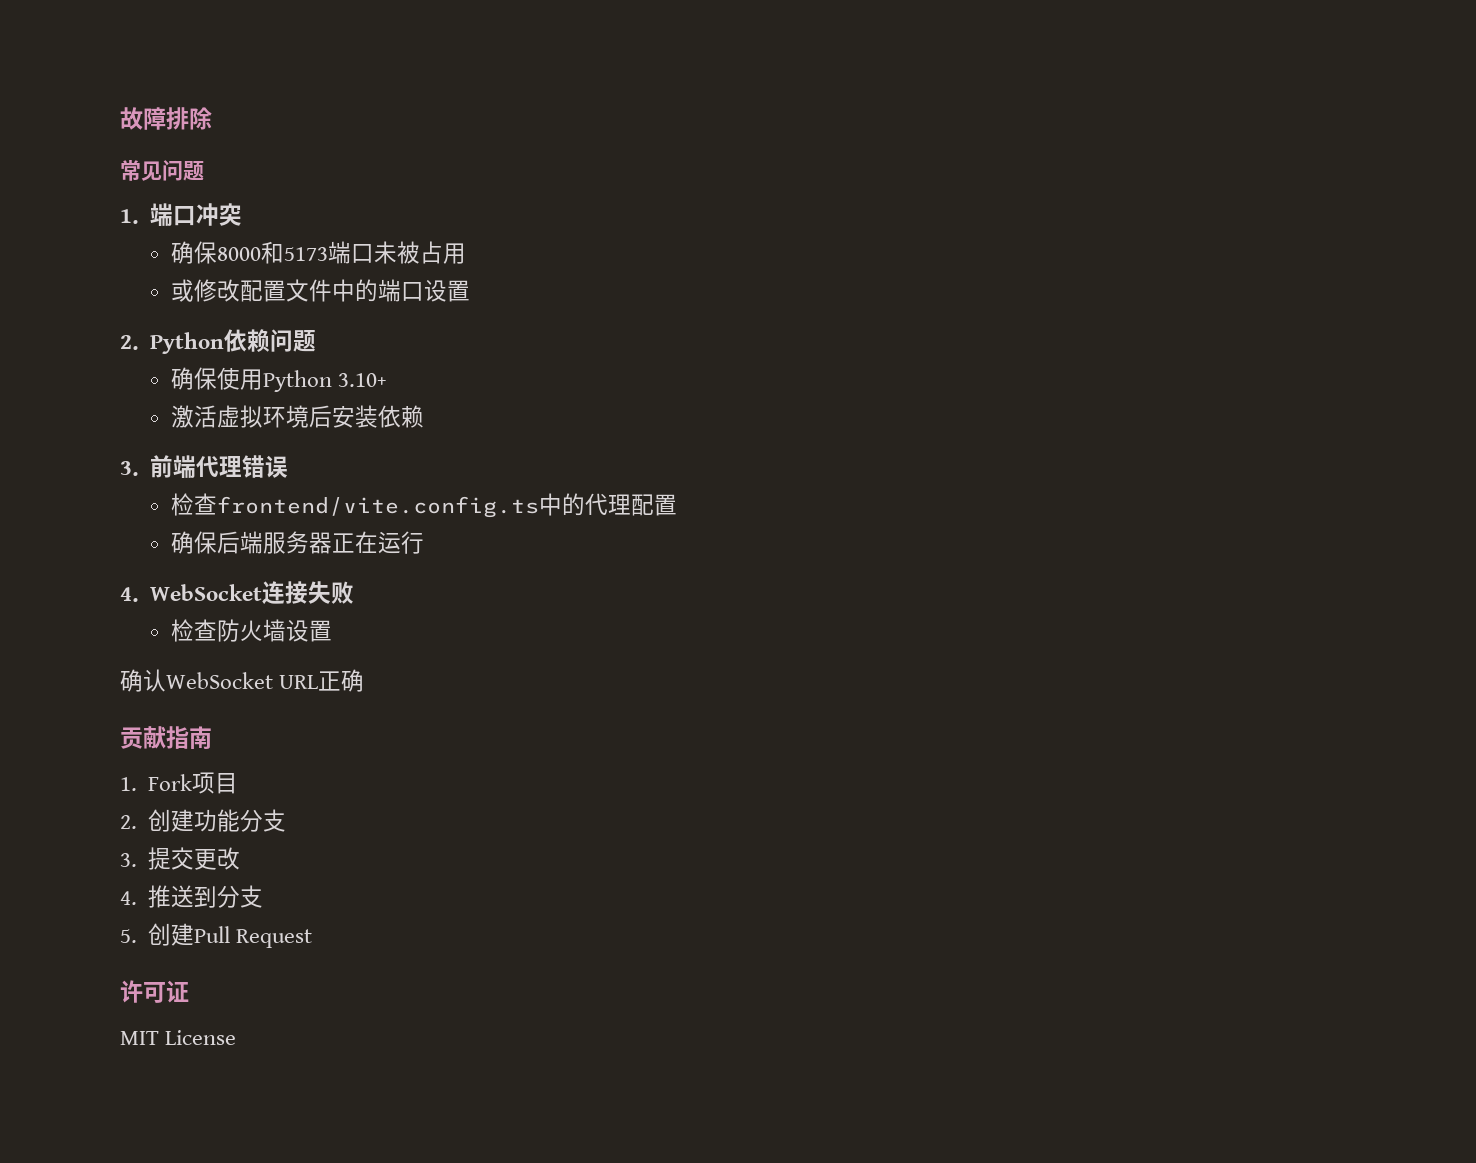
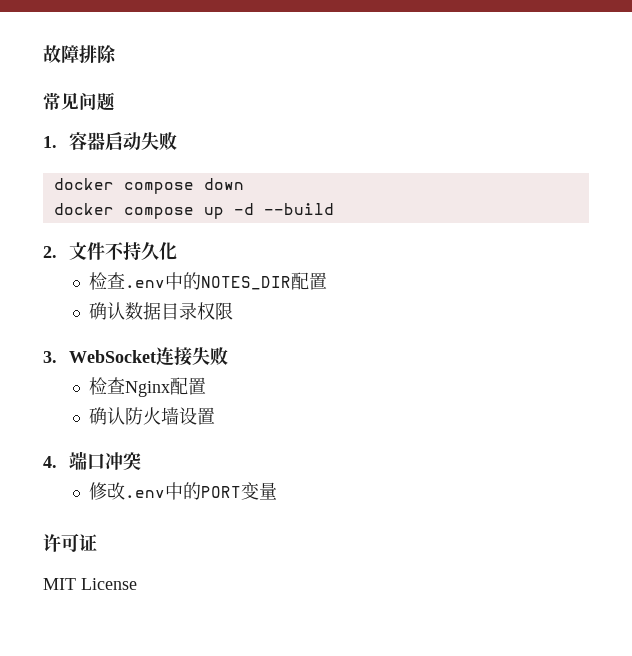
[150,203,243,226] [170,241,466,264] [170,279,470,302] [120,329,317,354] [170,367,387,392] [170,405,424,428] [120,455,289,478] [170,493,677,518] [170,531,424,554] [120,587,139,602] 端口冲突 // 确保8000和5173端口未被占用 // 或修改配置文件中的端口设置 // 2. Python依赖问题 // 确保使用Python 3.10+ // 激活虚拟环境后安装依赖 // 3.前端代理错误 // 检查frontend/vite.config.ts中的代理配置 // 确保后端服务器正在运行 // 4. -> [69,132,178,150] [53,178,244,194] [53,203,334,219] [43,242,178,260] [89,272,328,290] [89,302,234,320] [43,351,57,363] 容器启动失败 // docker compose down // docker compose up -d --build // 2.文件不持久化 // 检查.env中的NOTES_DIR配置 // 确认数据目录权限 // 3.
(217, 630) none -> [125,377,207,397] [89,407,126,425] Nginx配置 // 确认
[120,669,365,692] [120,726,212,749] [120,772,239,794] [120,809,287,832] [120,847,241,870] [120,885,264,908] [120,923,313,948] 确认WebSocket URL正确 // 贡献指南 // 1. Fork项目 // 2.创建功能分支 // 3.提交更改 // 4.推送到分支 // 5.创建Pull Request -> [43,451,142,470] [89,482,278,500] 4.端口冲突 // 修改.env中的PORT变量

